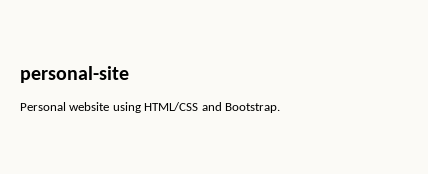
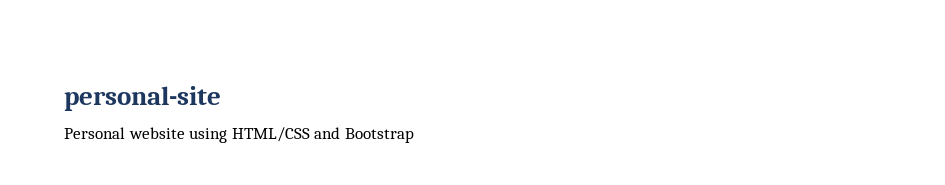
[224,103,280,113] Bootstrap. -> [344,128,414,143] Bootstrap

